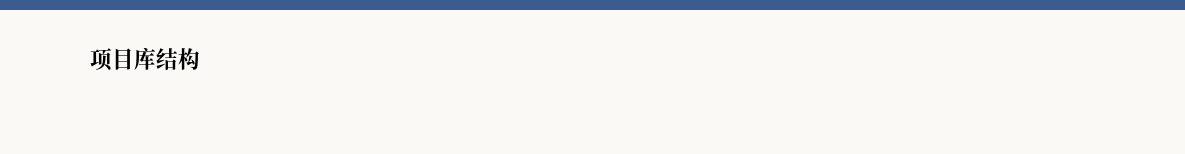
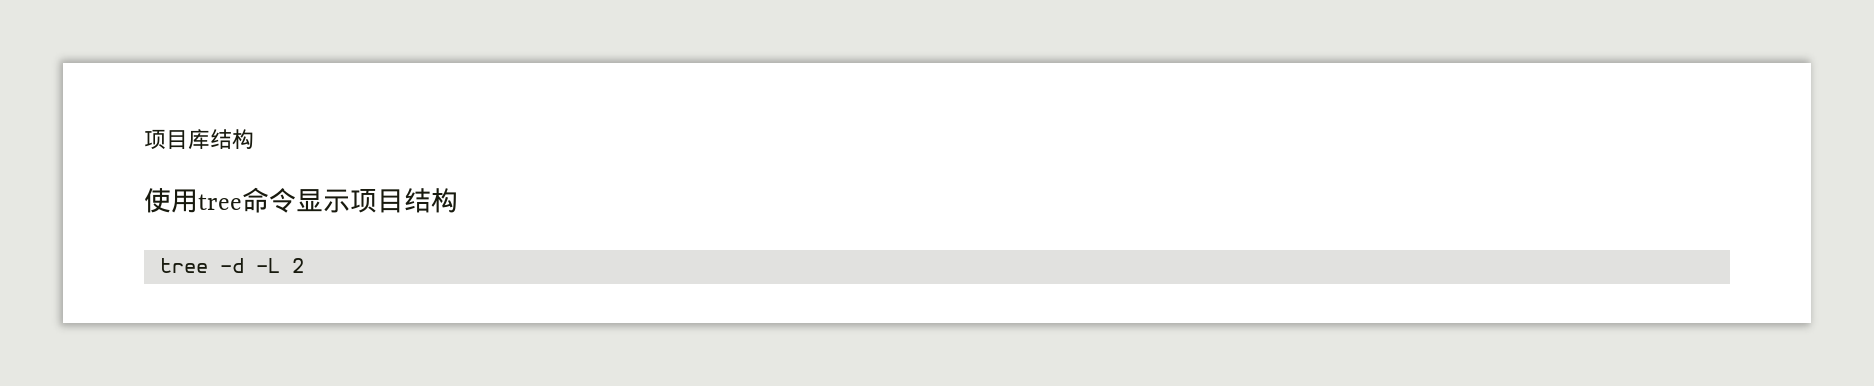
(200, 59) none -> [144,187,458,213] [159,258,304,273] // 使用tree命令显示项目结构 // tree -d -L 2

